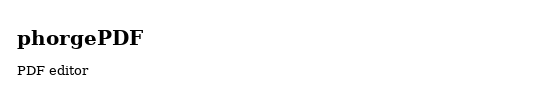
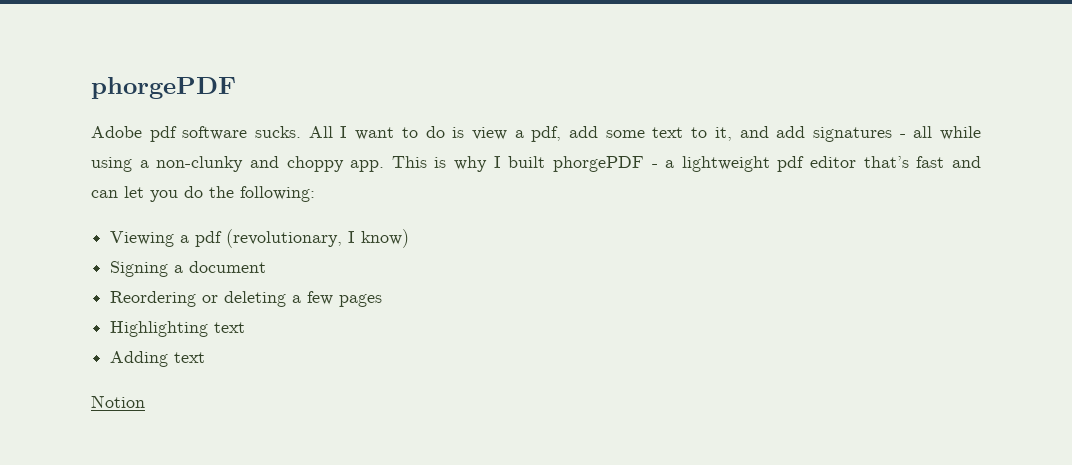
[17,65,89,75] PDF editor -> [91,126,981,142] [91,156,982,172] [91,186,315,202] [110,229,410,248] [110,261,267,277] [110,291,383,307] [110,321,246,337] [110,351,206,367] [91,395,145,408] Adobe pdf software sucks. All I want to do is view a pdf, add some text to it, and add signatures - all while using a non-clunky and choppy app. This is why I built phorgePDF - a lightweight pdf editor that’s fast and can let you do the following: // Viewing a pdf (revolutionary, I know) // Signing a document // Reordering or deleting a few pages // Highlighting text // Adding text // Notion

